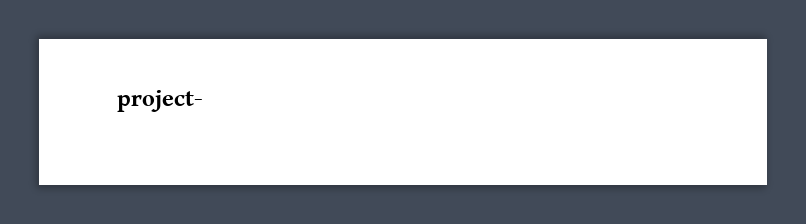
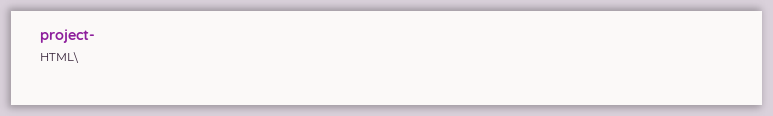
(203, 101) none -> [40,52,79,63] // HTML\

